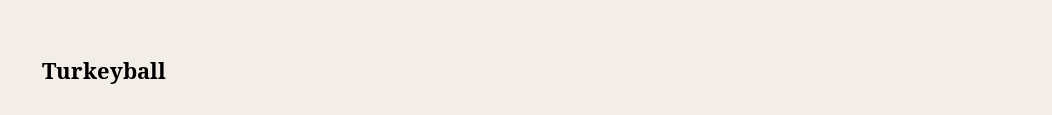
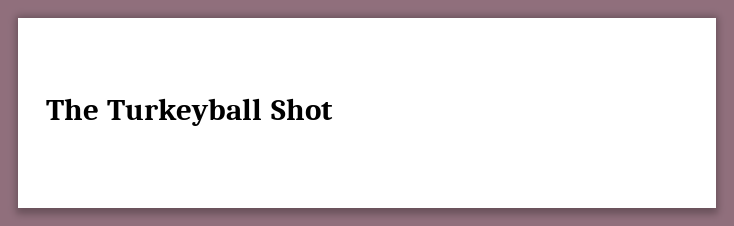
[42,62,166,84] Turkeyball -> [46,98,333,126] The Turkeyball Shot

